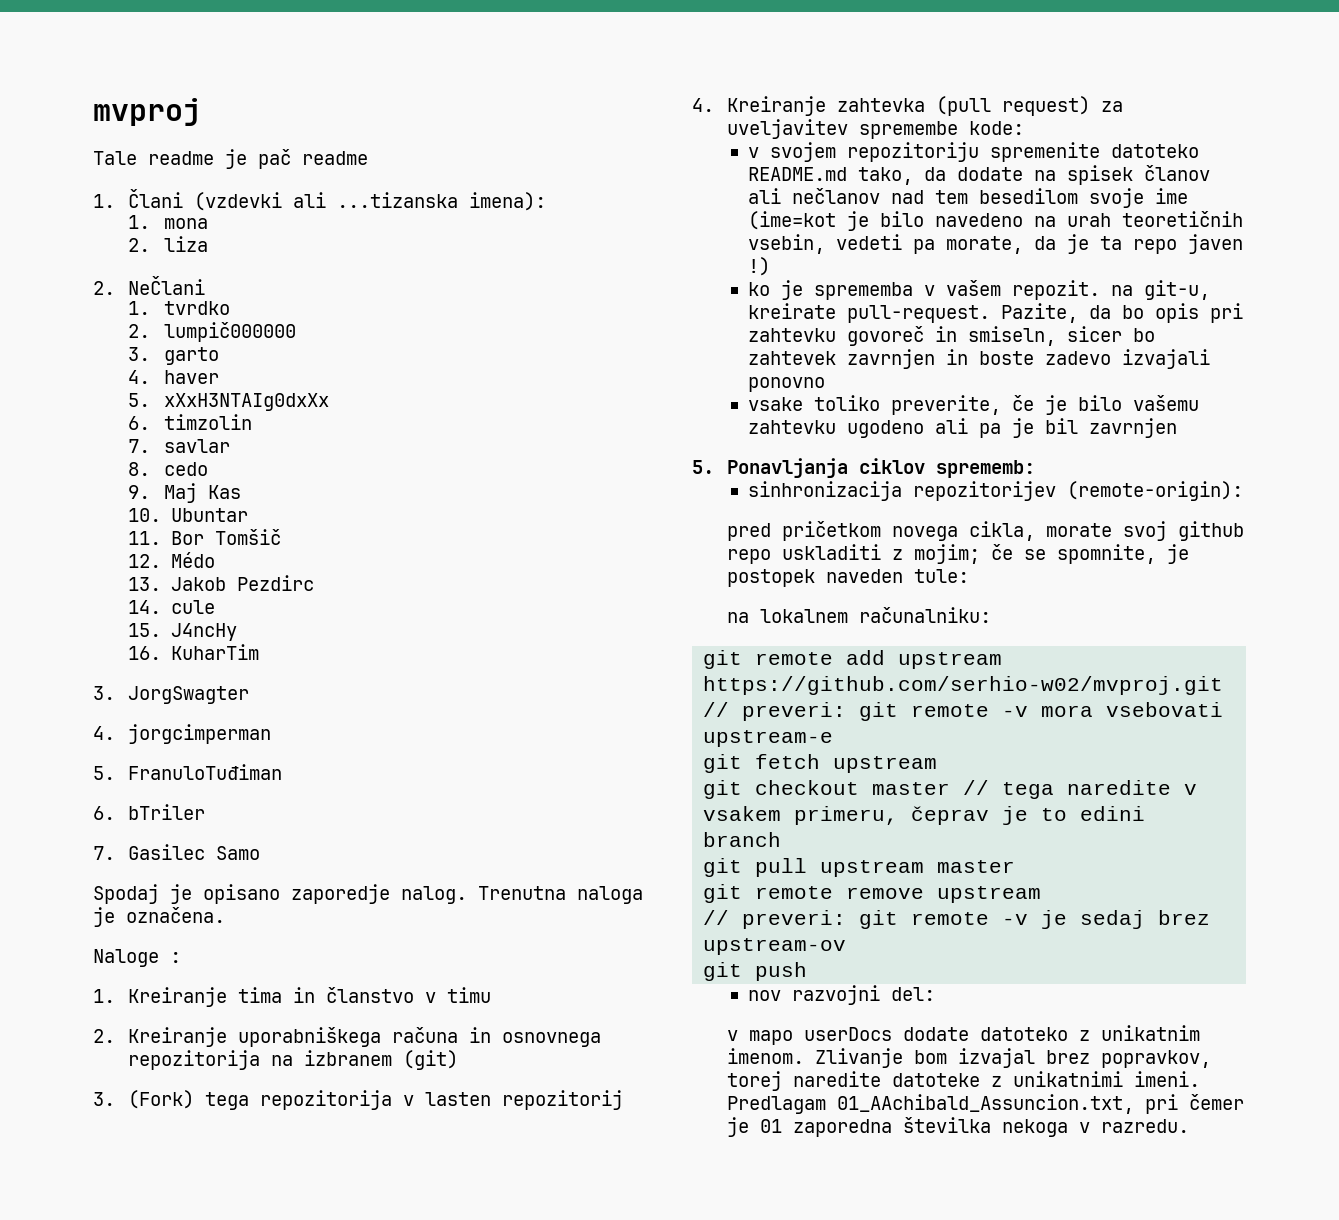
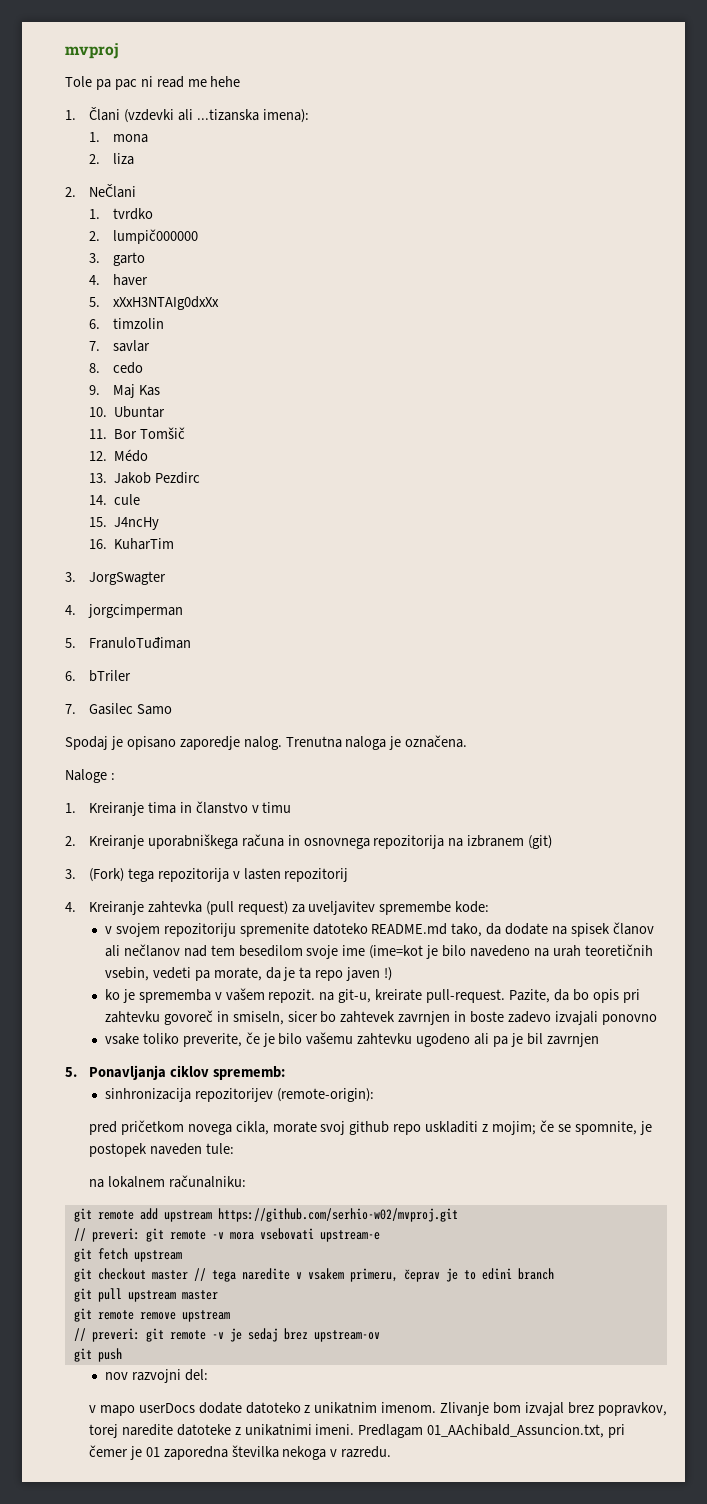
[93,149,368,169] Tale readme je pač readme -> [65,76,241,90] Tole pa pac ni read me hehe

